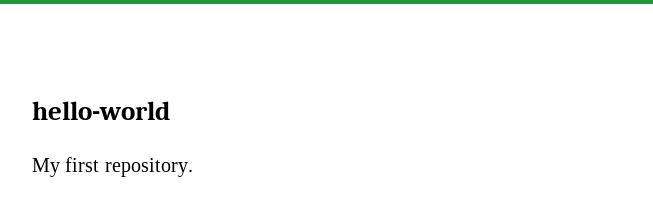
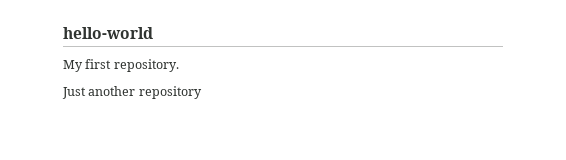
(193, 167) none -> [62,86,202,99] // Just another repository

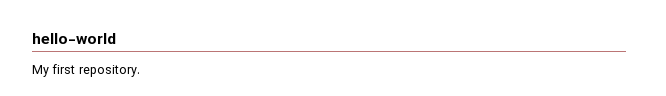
[62,86,202,99] // Just another repository -> (140, 71) none

